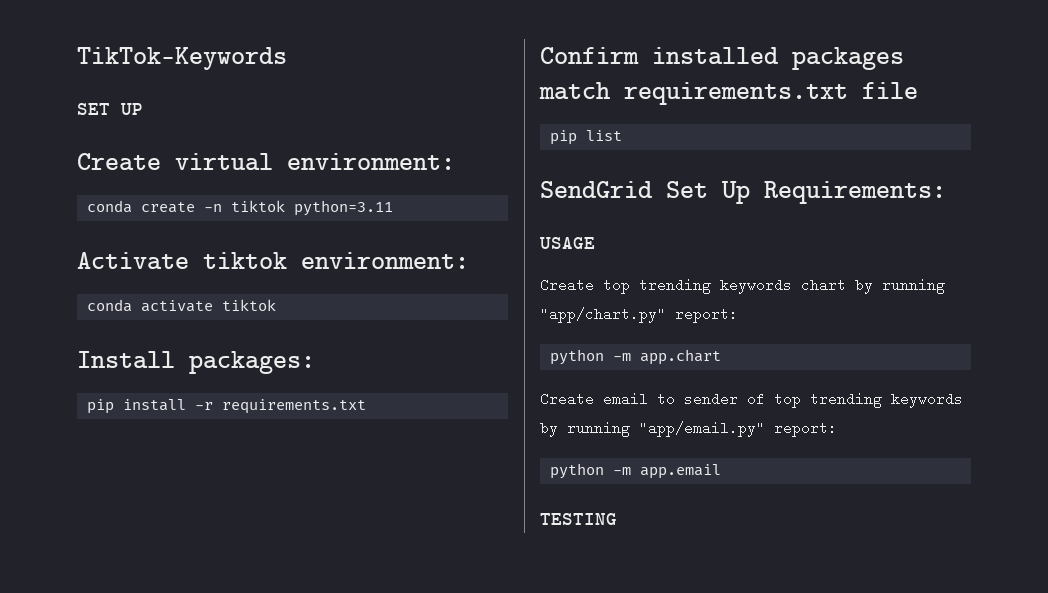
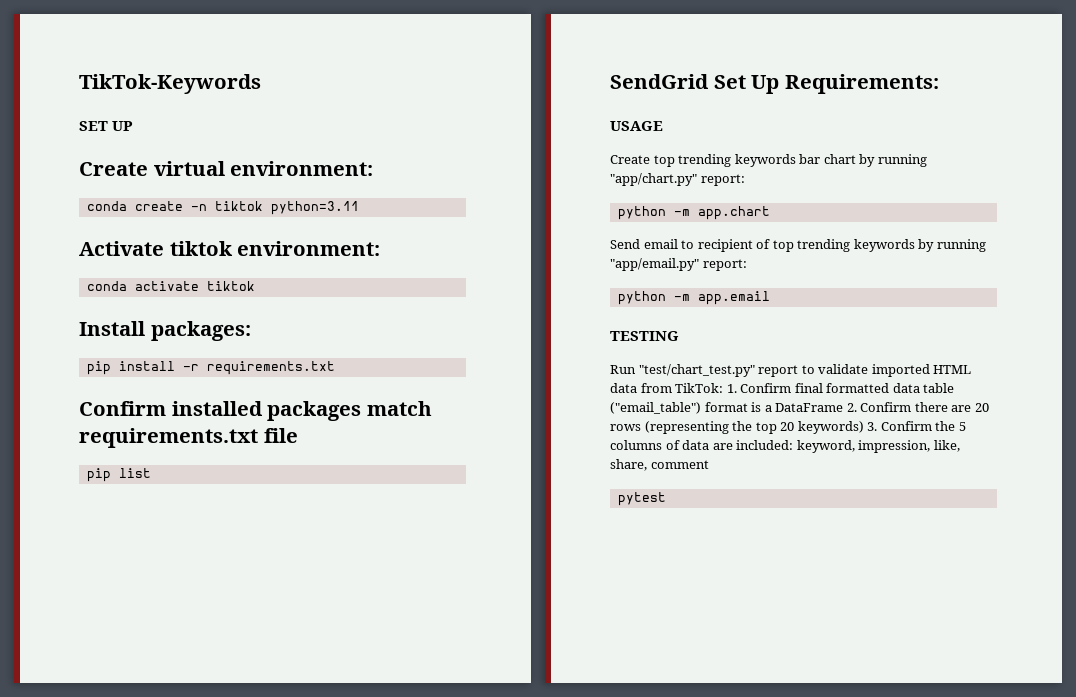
(792, 286) none -> [799,154,821,164] bar
[540,392,594,406] Create -> [610,239,640,249] Send
[684,392,738,406] sender -> [697,239,753,252] recipient
(617, 519) none -> [610,364,972,377] [610,383,955,393] [610,402,989,414] [610,421,966,434] [610,440,960,453] [610,459,709,471] [617,492,666,506] // Run "test/chart_test.py" report to validate imported HTML data from TikTok: 1. Confirm final formatted data table ("email_table") format is a DataFrame 2. Confirm there are 20 rows (representing the top 20 keywords) 3. Confirm the 5 columns of data are included: keyword, impression, like, share, comment // pytest

